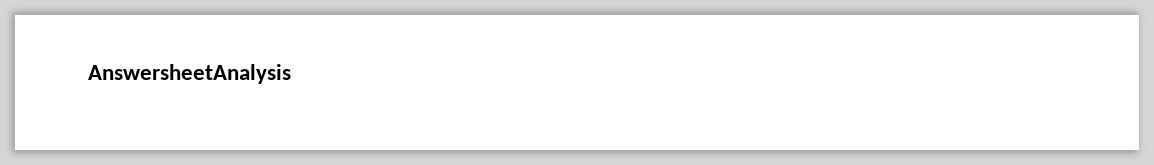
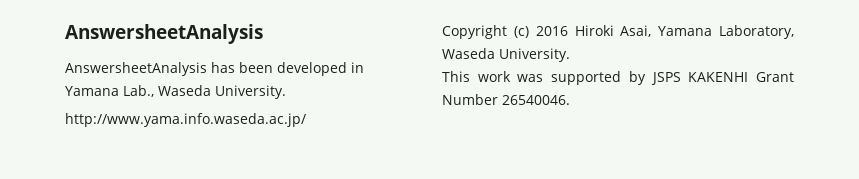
[88,64,291,84] AnswersheetAnalysis -> [65,24,263,44] [65,62,364,76] [65,85,286,99] [65,113,306,127] [442,25,794,39] [442,48,570,62] [442,71,794,85] [442,94,570,105] AnswersheetAnalysis // AnswersheetAnalysis has been developed in Yamana Lab., Waseda University. // http://www.yama.info.waseda.ac.jp/ // Copyright (c) 2016 Hiroki Asai, Yamana Laboratory, Waseda University. // This work was supported by JSPS KAKENHI Grant Number 26540046.

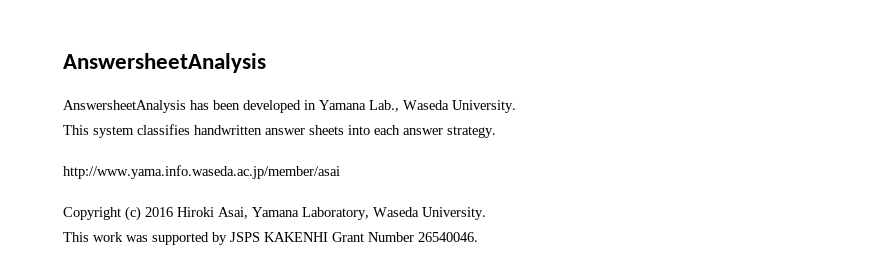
[65,113,306,127] http://www.yama.info.waseda.ac.jp/ -> [63,124,496,138] [63,165,340,179] This system classifies handwritten answer sheets into each answer strategy. // http://www.yama.info.waseda.ac.jp/member/asai

